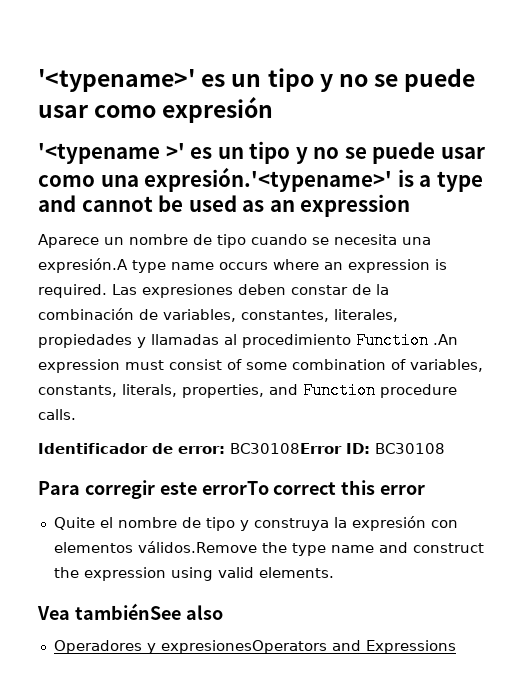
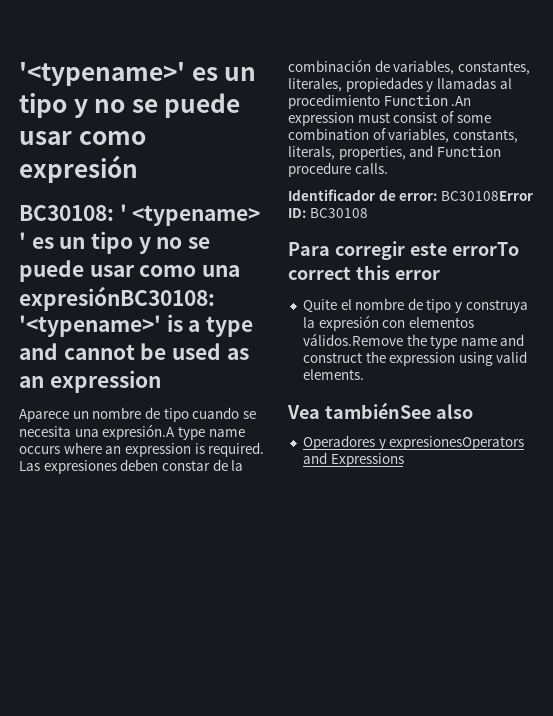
[38,143,185,164] '<typename >' -> [19,204,261,226] [19,232,26,249] BC30108: ' <typename> '
[144,167,393,192] expresión.'<typename>' -> [19,286,215,311] [19,315,161,337] expresiónBC30108: '<typename>'

